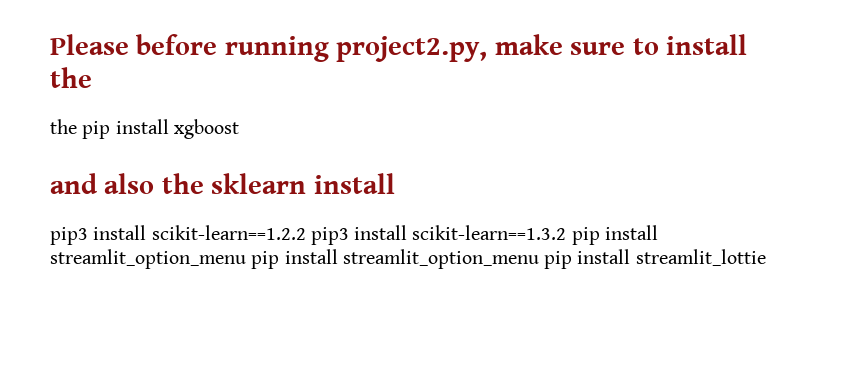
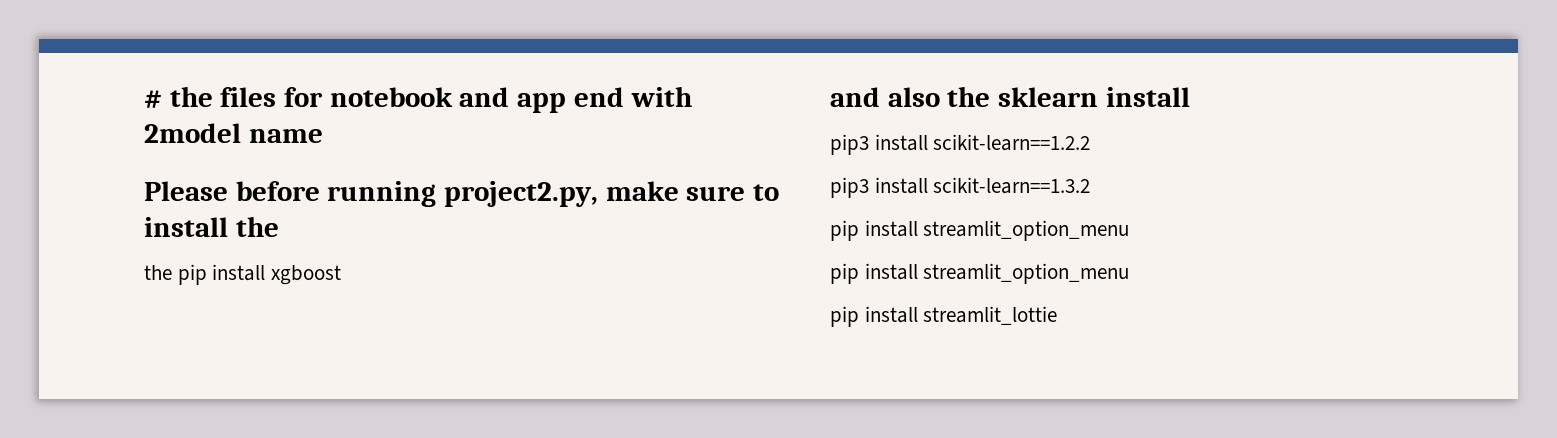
(50, 44) none -> [144,86,692,113] [144,123,323,143] # the files for notebook and app end with 2model name //
(306, 232) none -> (1091, 142) //
[571,225,658,245] [50,249,539,269] pip install streamlit_option_menu pip install streamlit_option_menu -> [830,220,1130,241] [830,263,1130,284] // pip install streamlit_option_menu // pip install streamlit_option_menu //

